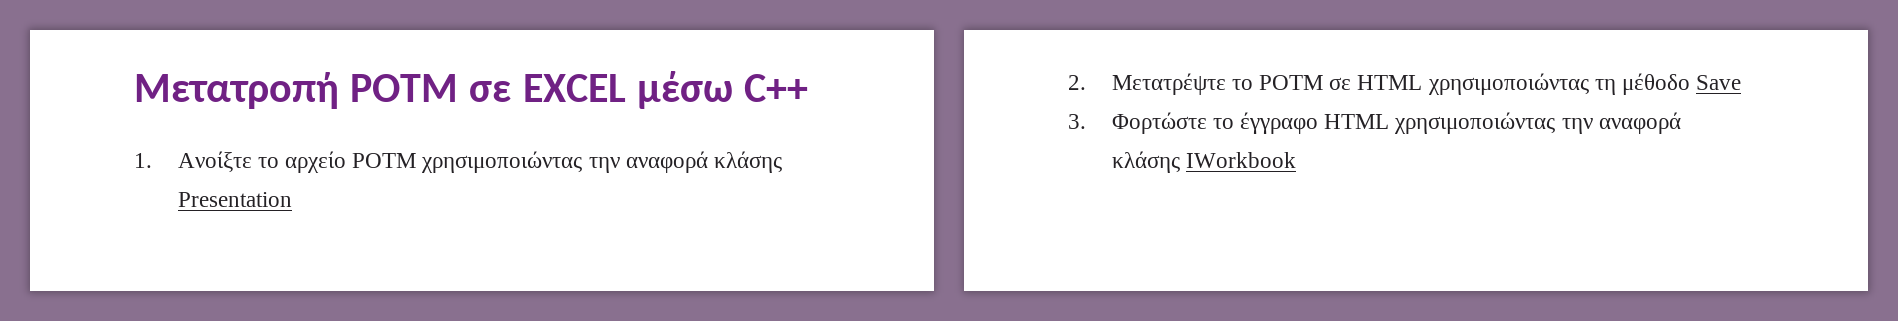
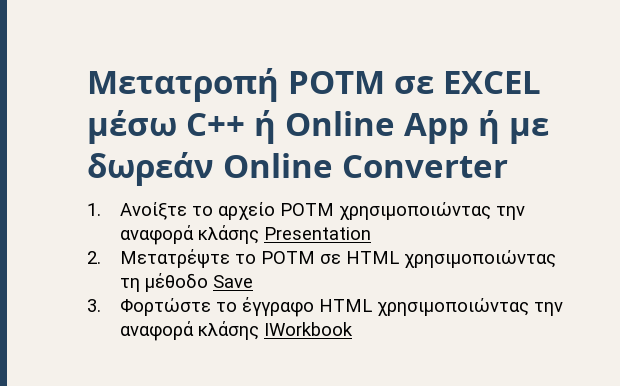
(809, 88) none -> [254,110,549,144] [87,152,508,186] ή Online App ή με δωρεάν Online Converter

